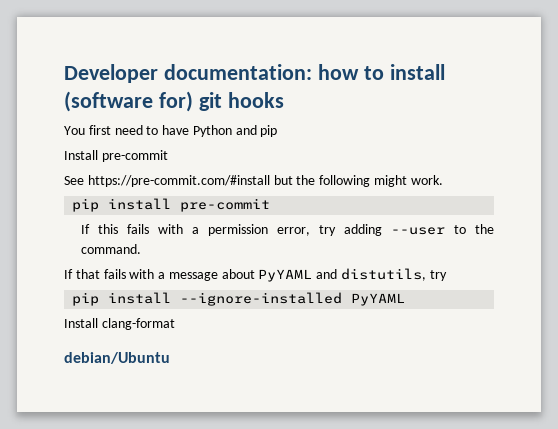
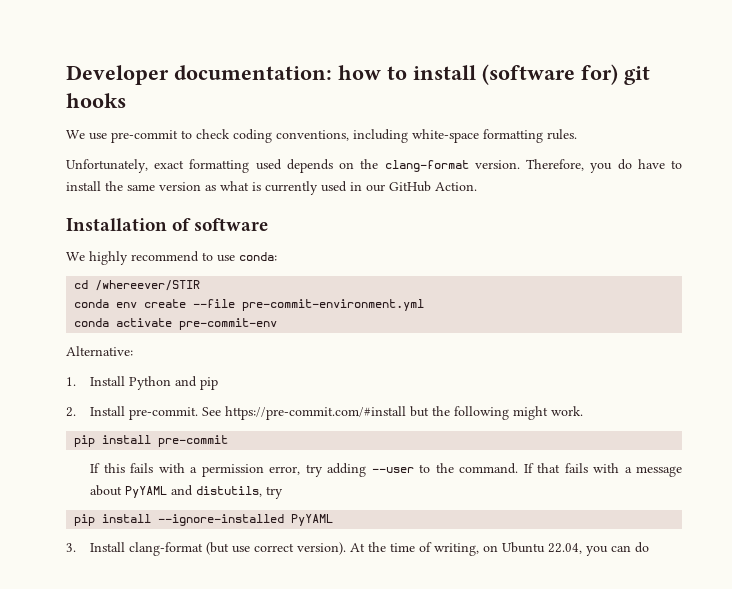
[64,125,190,135] You first need to have -> [66,129,577,143] [66,159,683,173] [66,181,477,195] [66,218,269,231] [66,251,277,265] [74,280,201,291] [74,299,425,311] [74,318,278,330] [66,346,133,356] [66,376,126,386] We use pre-commit to check coding conventions, including white-space formatting rules. // Unfortunately, exact formatting used depends on the clang-format version. Therefore, you do have to install the same version as what is currently used in our GitHub Action. // Installation of software // We highly recommend to use conda: // cd /whereever/STIR // conda env create --file pre-commit-environment.yml // conda activate pre-commit-env // Alternative: // 1. Install
[64,150,168,162] Install pre-commit // -> [66,406,199,420] 2. Install pre-commit.
(142, 249) // -> (519, 468) none
(406, 299) none -> [66,543,76,552] 3.
[64,352,170,364] // debian/Ubuntu -> [206,542,650,556] (but use correct version). At the time of writing, on Ubuntu 22.04, you can do

